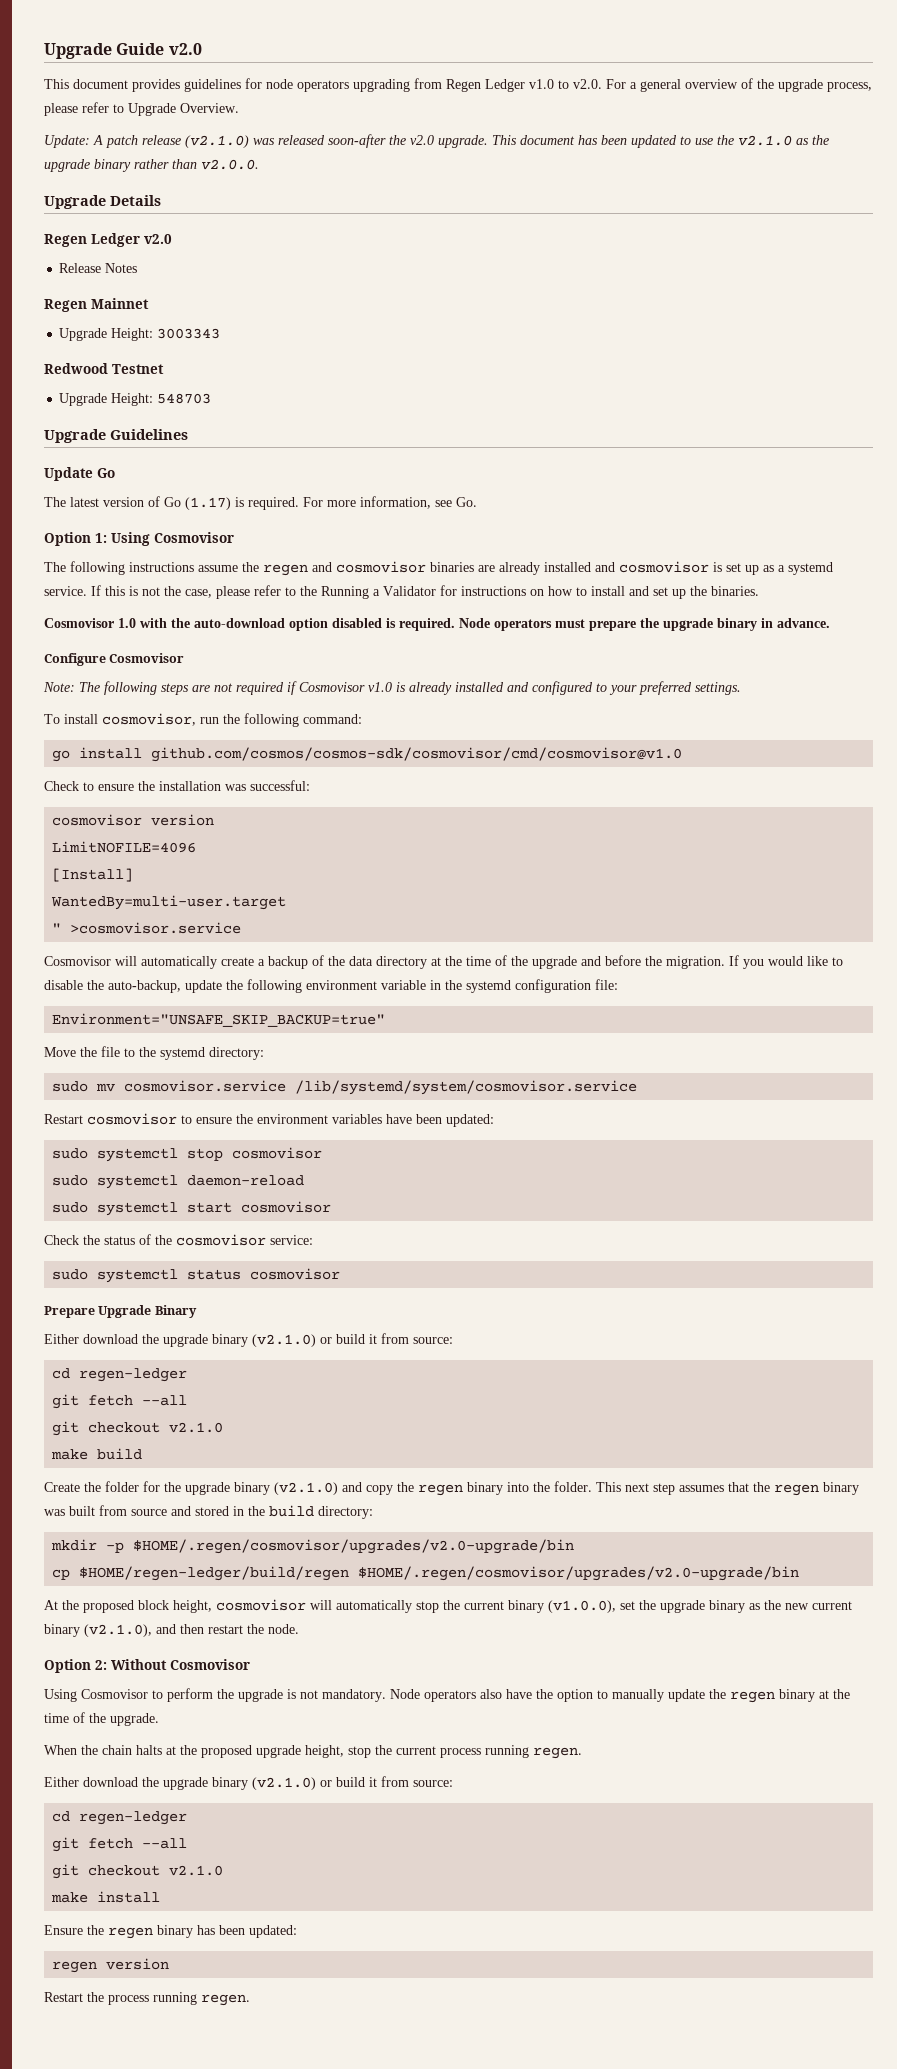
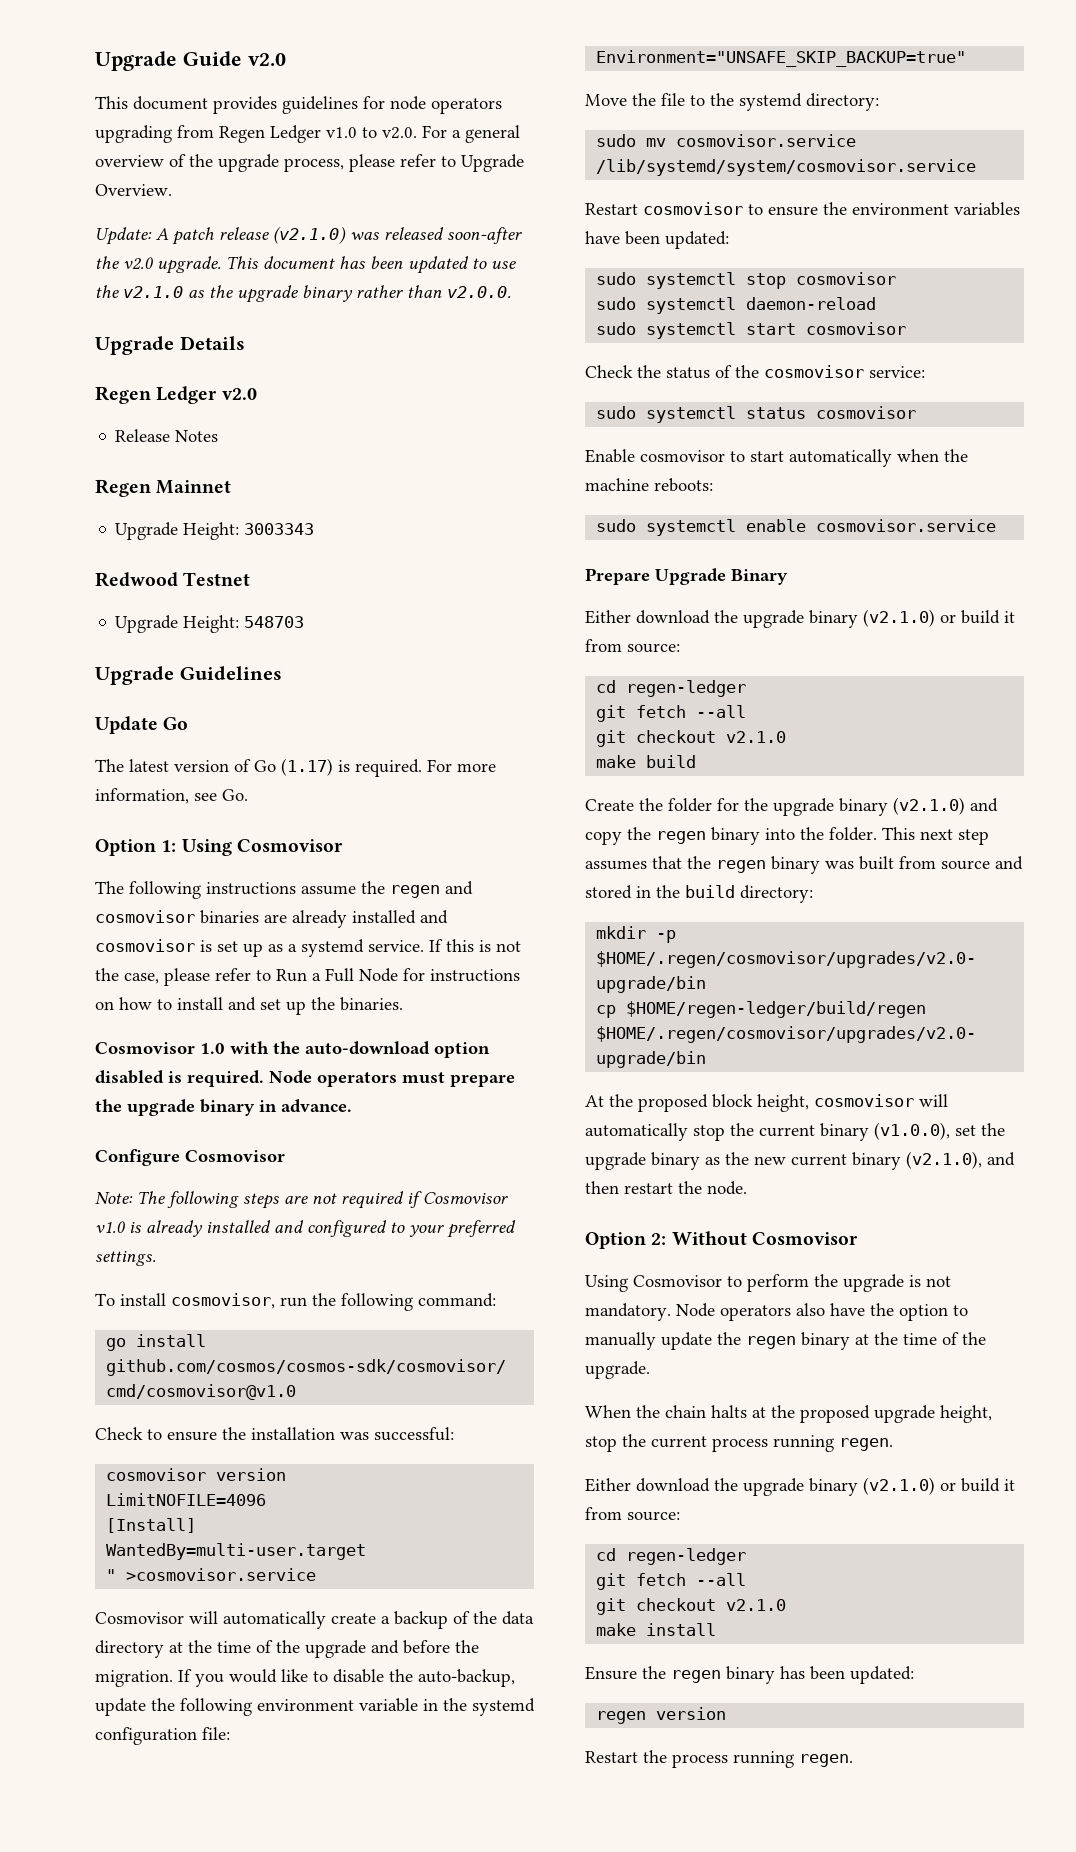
[300,586,436,599] the Running a Validator -> [276,968,398,982] Run a Full Node
(341, 1274) none -> [585,449,968,467] [585,478,713,492] [596,519,997,536] // Enable cosmovisor to start automatically when the machine reboots: // sudo systemctl enable cosmovisor.service

